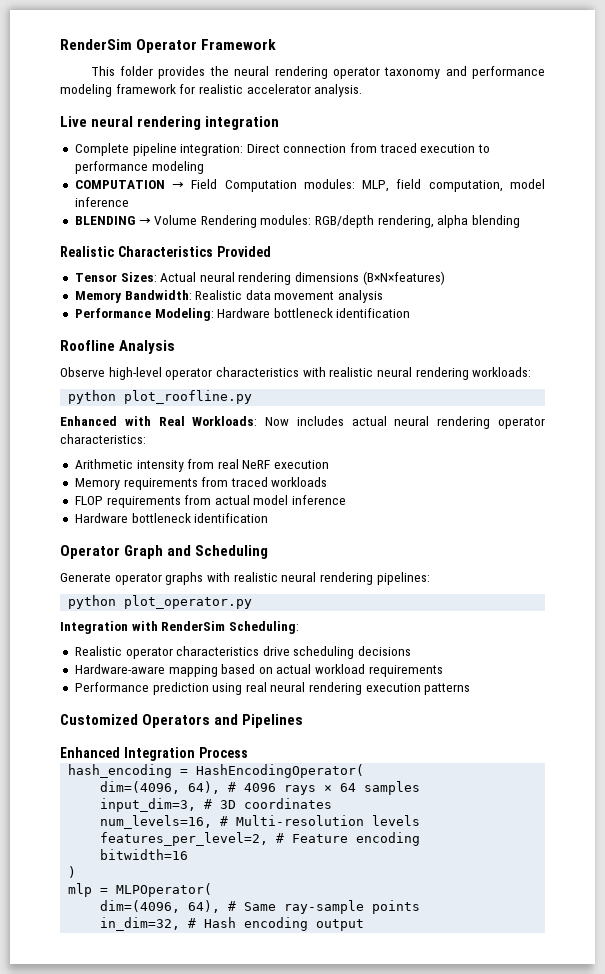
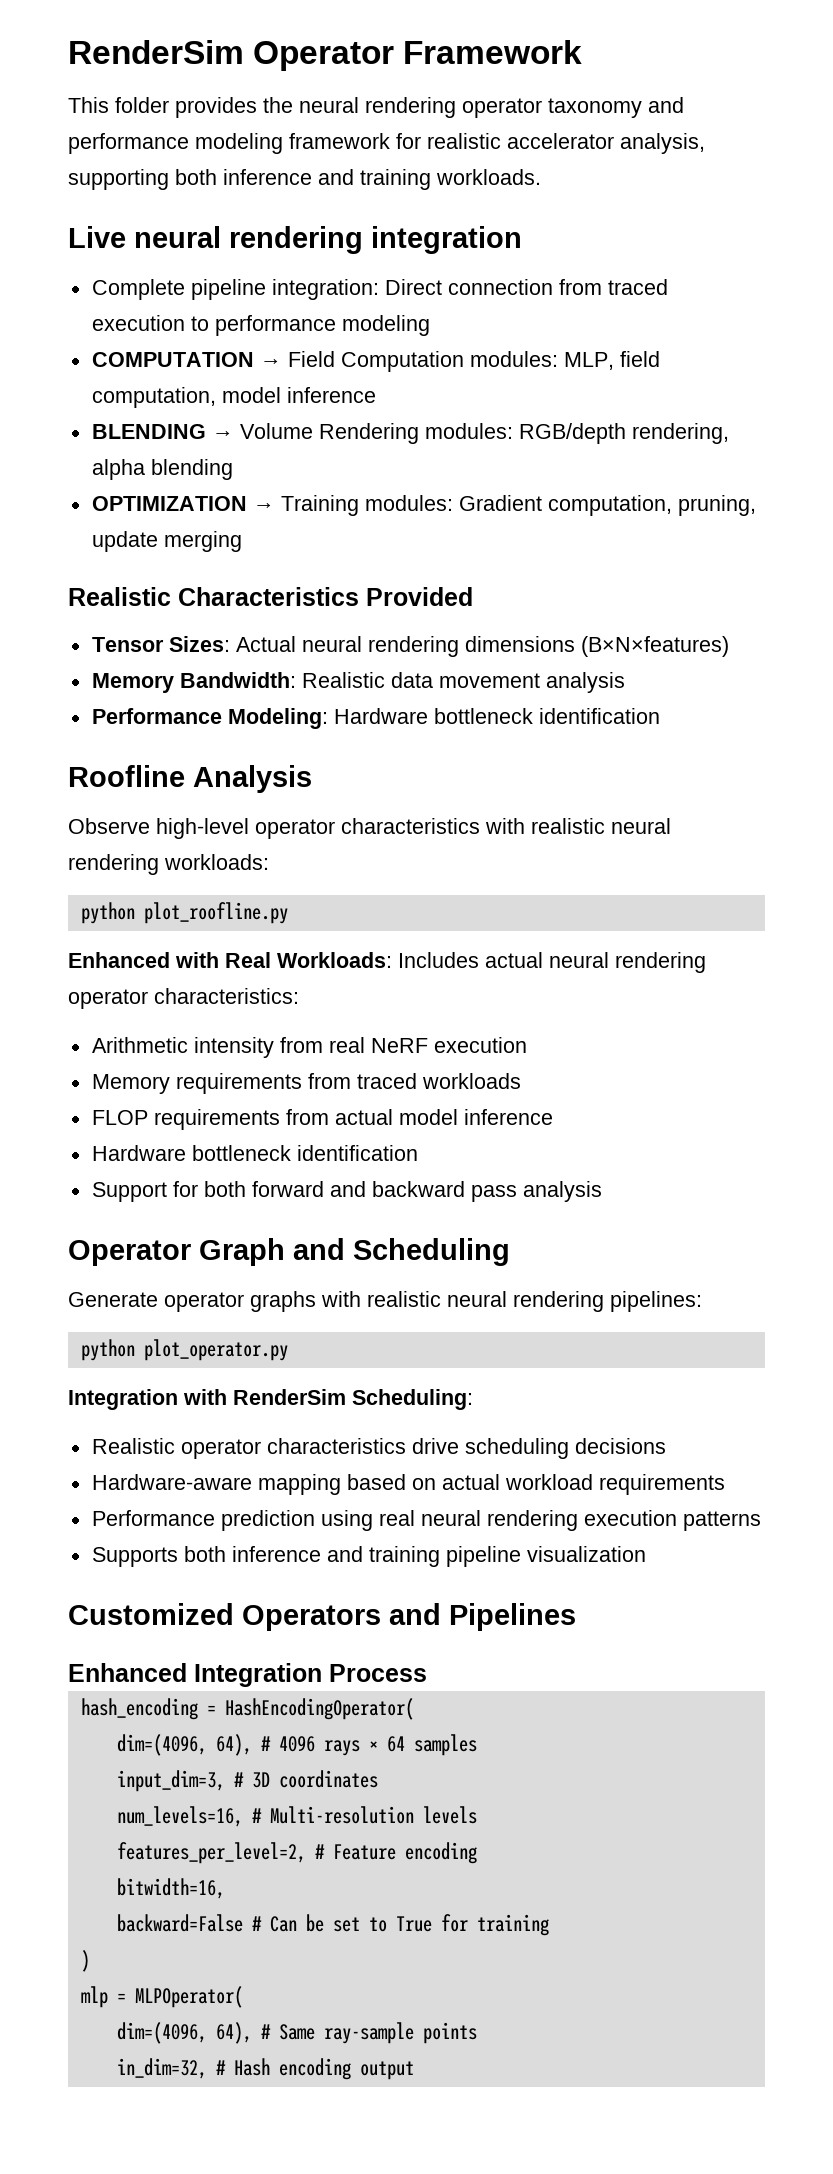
[314,84,363,97] analysis. -> [620,133,705,154] [68,169,541,190] analysis, supporting both inference and training workloads.
(521, 221) none -> [91,495,756,516] [91,531,242,552] // OPTIMIZATION → Training modules: Gradient computation, pruning, update merging
[265,416,344,426] Now includes -> [398,952,479,968] Includes
(269, 518) none -> [91,1181,602,1202] // Support for both forward and backward pass analysis
(471, 689) none -> [91,1546,646,1567] // Supports both inference and training pipeline visualization
[100,849,189,860] bitwidth=16 -> [116,1878,225,1899] [116,1914,549,1936] bitwidth=16, // backward=False # Can be set to True for training

